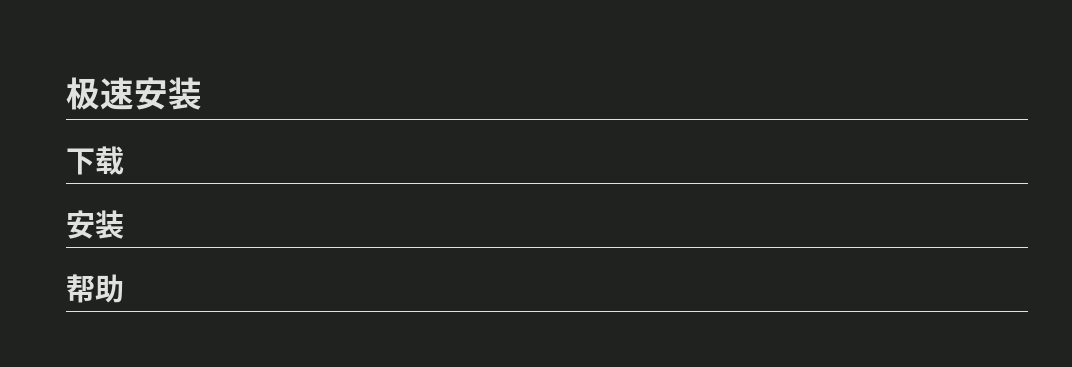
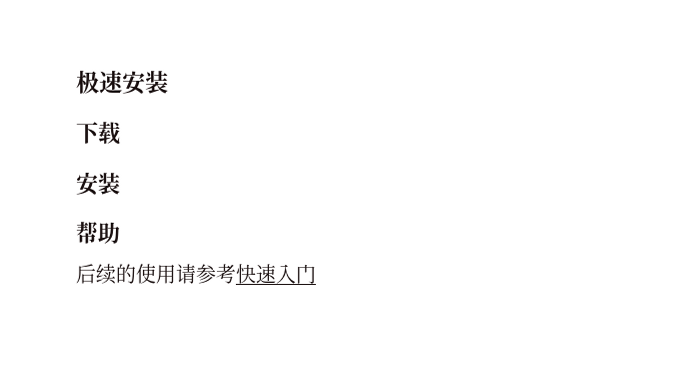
(124, 288) none -> [75,263,316,285] // 后续的使用请参考快速入门

